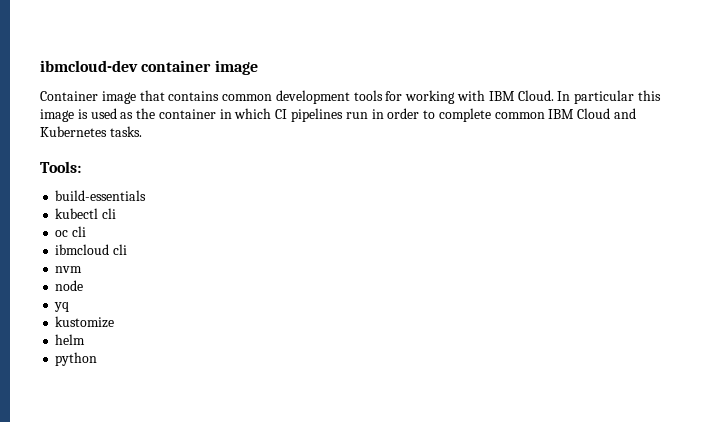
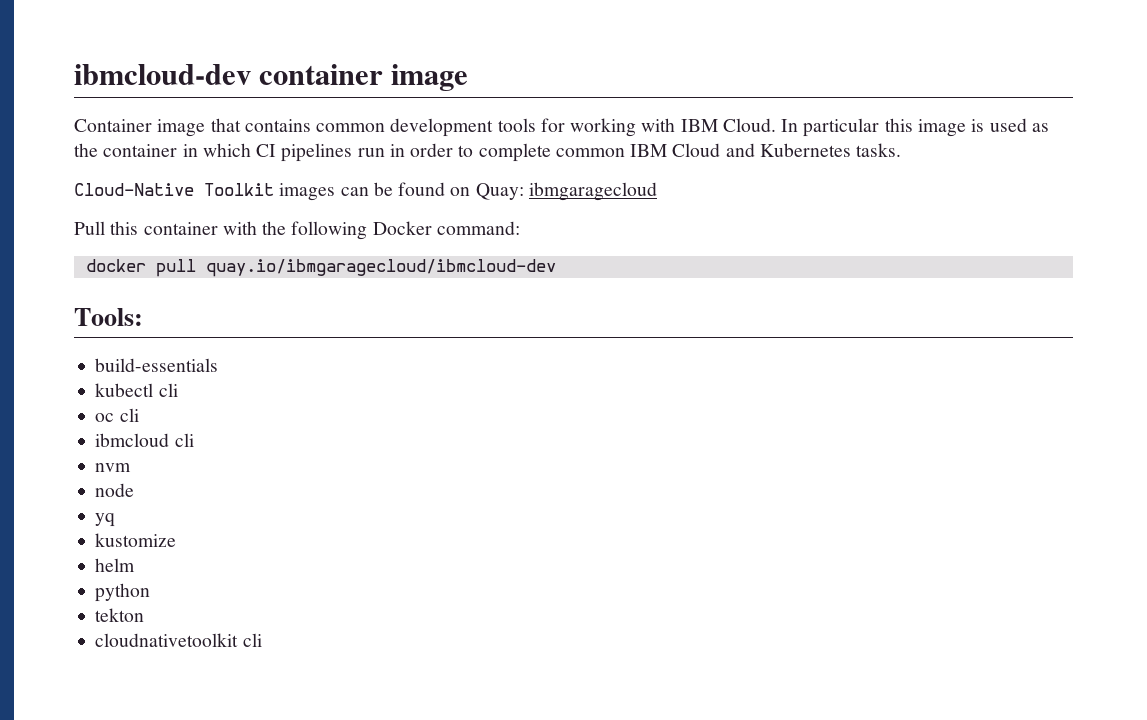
(142, 131) none -> [74,182,657,201] [74,221,520,240] [85,259,556,277] // Cloud-Native Toolkit images can be found on Quay: ibmgaragecloud // Pull this container with the following Docker command: // docker pull quay.io/ibmgaragecloud/ibmcloud-dev
(98, 359) none -> [95,608,145,622] [95,633,262,647] // tekton // cloudnativetoolkit cli

